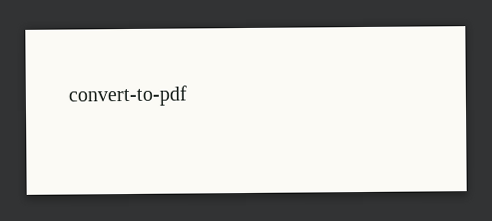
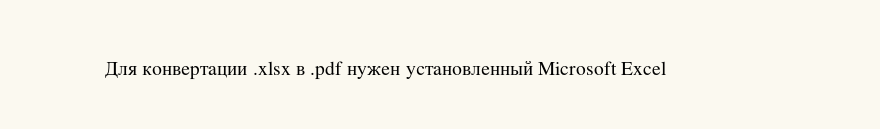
[68,85,187,107] convert-to-pdf -> [105,60,667,80] Для конвертации .xlsx в .pdf нужен установленный Microsoft Excel

